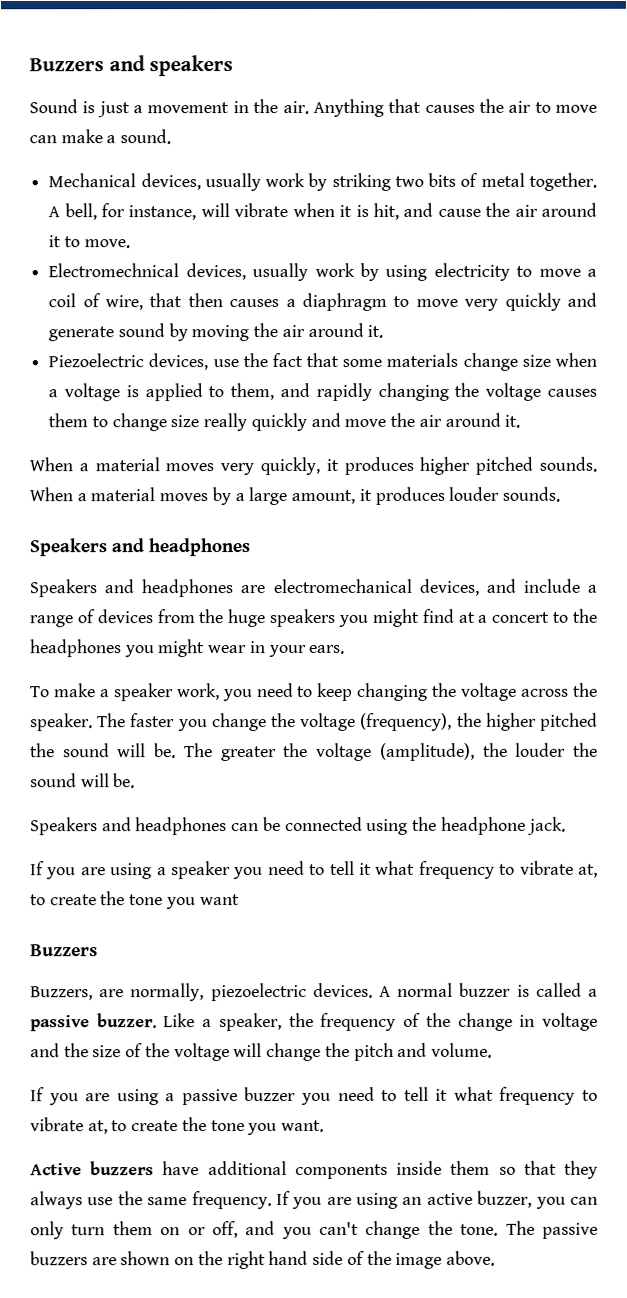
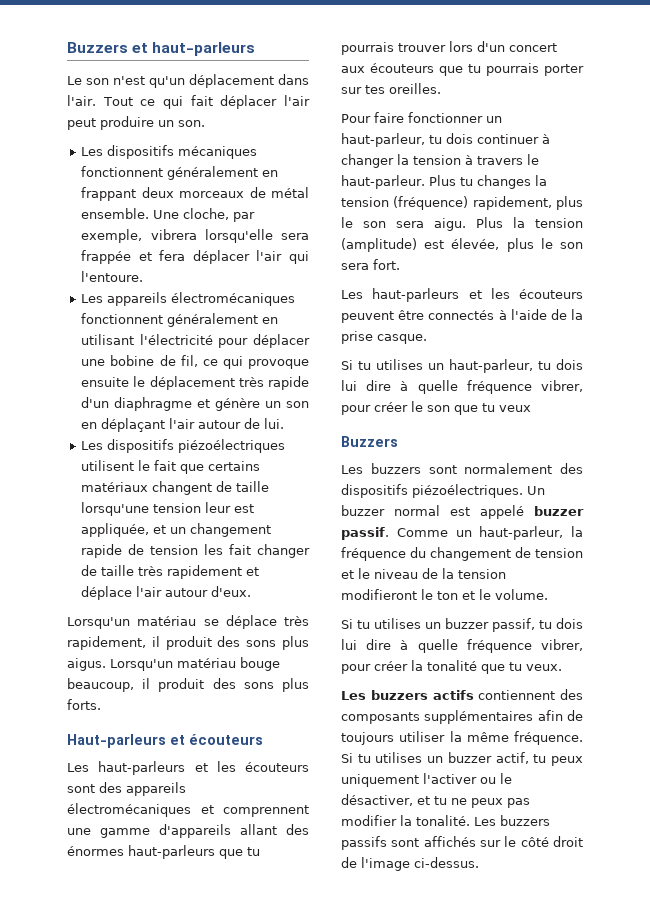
[29,55,234,77] [29,98,597,118] [29,129,172,145] [48,172,597,192] [48,202,597,221] [48,235,130,249] [48,262,598,282] [48,292,597,312] [48,322,384,342] [48,352,597,371] [48,382,597,402] [48,412,521,432] [29,456,597,476] [29,486,560,506] [29,538,251,557] [29,578,597,598] [29,608,597,628] [29,639,346,658] [30,682,598,702] [30,712,598,732] [30,742,598,762] [30,773,136,789] [30,816,566,836] [30,860,598,880] [30,891,240,910] [30,944,98,957] [30,982,598,1002] [30,1012,599,1032] [30,1042,492,1062] [30,1086,598,1106] [30,1117,325,1136] [30,1160,598,1180] [30,1190,599,1210] [30,1220,598,1240] [30,1250,495,1270] Buzzers and speakers // Sound is just a movement in the air. Anything that causes the air to move can make a sound. // Mechanical devices, usually work by striking two bits of metal together. A bell, for instance, will vibrate when it is hit, and cause the air around it to move. // Electromechnical devices, usually work by using electricity to move a coil of wire, that then causes a diaphragm to move very quickly and generate sound by moving the air around it. // Piezoelectric devices, use the fact that some materials change size when a voltage is applied to them, and rapidly changing the voltage causes them to change size really quickly and move the air around it. // When a material moves very quickly, it produces higher pitched sounds. When a material moves by a large amount, it produces louder sounds. // Speakers and headphones // Speakers and headphones are electromechanical devices, and include a range of devices from the huge speakers you might find at a concert to the headphones you might wear in your ears. // To make a speaker work, you need to keep changing the voltage across the speaker. The faster you change the voltage (frequency), the higher pitched the sound will be. The greater the voltage (amplitude), the louder the sound will be. // Speakers and headphones can be connected using the headphone jack. // If you are using a speaker you need to tell it what frequency to vibrate at, to create the tone you want // Buzzers // Buzzers, are normally, piezoelectric devices. A normal buzzer is called a passive buzzer. Like a speaker, the frequency of the change in voltage and the size of the voltage will change the pitch and volume. // If you are using a passive buzzer you need to tell it what frequency to vibrate at, to create the tone you want. // Active buzzers have additional components inside them so that they always use the same frequency. If you are using an active buzzer, you can only turn them on or off, and you can't change the tone. The passive buzzers are shown on the right hand side of the image above. -> [67,42,256,56] [67,74,309,88] [67,95,310,109] [67,116,205,130] [81,145,258,159] [81,166,279,180] [81,187,309,201] [81,208,256,222] [81,229,309,243] [81,250,309,264] [81,271,144,282] [81,292,296,306] [81,313,279,327] [81,334,310,348] [81,355,309,369] [81,376,309,390] [81,397,309,411] [81,418,285,432] [81,439,286,453] [81,460,261,474] [81,481,270,495] [81,502,255,516] [81,523,272,537] [81,544,310,558] [81,565,260,579] [81,586,252,600] [67,615,309,629] [67,636,309,650] [67,657,280,671] [67,678,309,692] [67,699,101,710] [67,734,263,748] [67,761,309,775] [67,782,186,796] [67,803,309,817] [67,824,309,838] [67,845,260,859] [341,41,557,55] [341,63,584,76] [341,83,441,94] [341,112,502,123] [341,133,550,147] [341,154,539,168] [341,175,547,189] [341,196,583,210] [341,217,583,231] [341,238,583,252] [341,259,400,270] [341,288,583,302] [341,309,583,323] [341,331,427,344] [341,359,583,373] [341,380,583,394] [341,401,531,415] [341,436,398,447] [341,463,583,474] [341,484,545,498] [341,505,584,519] [341,526,583,540] [341,547,583,561] [341,568,506,579] [341,589,548,600] [341,618,583,632] [341,639,583,653] [341,660,562,674] [341,689,583,700] [341,710,583,724] [341,731,583,745] [341,752,583,766] [341,773,512,787] [341,794,530,808] [341,815,550,826] [341,836,583,850] [341,857,479,871] Buzzers et haut-parleurs // Le son n'est qu'un déplacement dans l'air. Tout ce qui fait déplacer l'air peut produire un son. // Les dispositifs mécaniques fonctionnent généralement en frappant deux morceaux de métal ensemble. Une cloche, par exemple, vibrera lorsqu'elle sera frappée et fera déplacer l'air qui l'entoure. // Les appareils électromécaniques fonctionnent généralement en utilisant l'électricité pour déplacer une bobine de fil, ce qui provoque ensuite le déplacement très rapide d'un diaphragme et génère un son en déplaçant l'air autour de lui. // Les dispositifs piézoélectriques utilisent le fait que certains matériaux changent de taille lorsqu'une tension leur est appliquée, et un changement rapide de tension les fait changer de taille très rapidement et déplace l'air autour d'eux. // Lorsqu'un matériau se déplace très rapidement, il produit des sons plus aigus. Lorsqu'un matériau bouge beaucoup, il produit des sons plus forts. // Haut-parleurs et écouteurs // Les haut-parleurs et les écouteurs sont des appareils électromécaniques et comprennent une gamme d'appareils allant des énormes haut-parleurs que tu pourrais trouver lors d'un concert aux écouteurs que tu pourrais porter sur tes oreilles. // Pour faire fonctionner un haut-parleur, tu dois continuer à changer la tension à travers le haut-parleur. Plus tu changes la tension (fréquence) rapidement, plus le son sera aigu. Plus la tension (amplitude) est élevée, plus le son sera fort. // Les haut-parleurs et les écouteurs peuvent être connectés à l'aide de la prise casque. // Si tu utilises un haut-parleur, tu dois lui dire à quelle fréquence vibrer, pour créer le son que tu veux // Buzzers // Les buzzers sont normalement des dispositifs piézoélectriques. Un buzzer normal est appelé buzzer passif. Comme un haut-parleur, la fréquence du changement de tension et le niveau de la tension modifieront le ton et le volume. // Si tu utilises un buzzer passif, tu dois lui dire à quelle fréquence vibrer, pour créer la tonalité que tu veux. // Les buzzers actifs contiennent des composants supplémentaires afin de toujours utiliser la même fréquence. Si tu utilises un buzzer actif, tu peux uniquement l'activer ou le désactiver, et tu ne peux pas modifier la tonalité. Les buzzers passifs sont affichés sur le côté droit de l'image ci-dessus.

